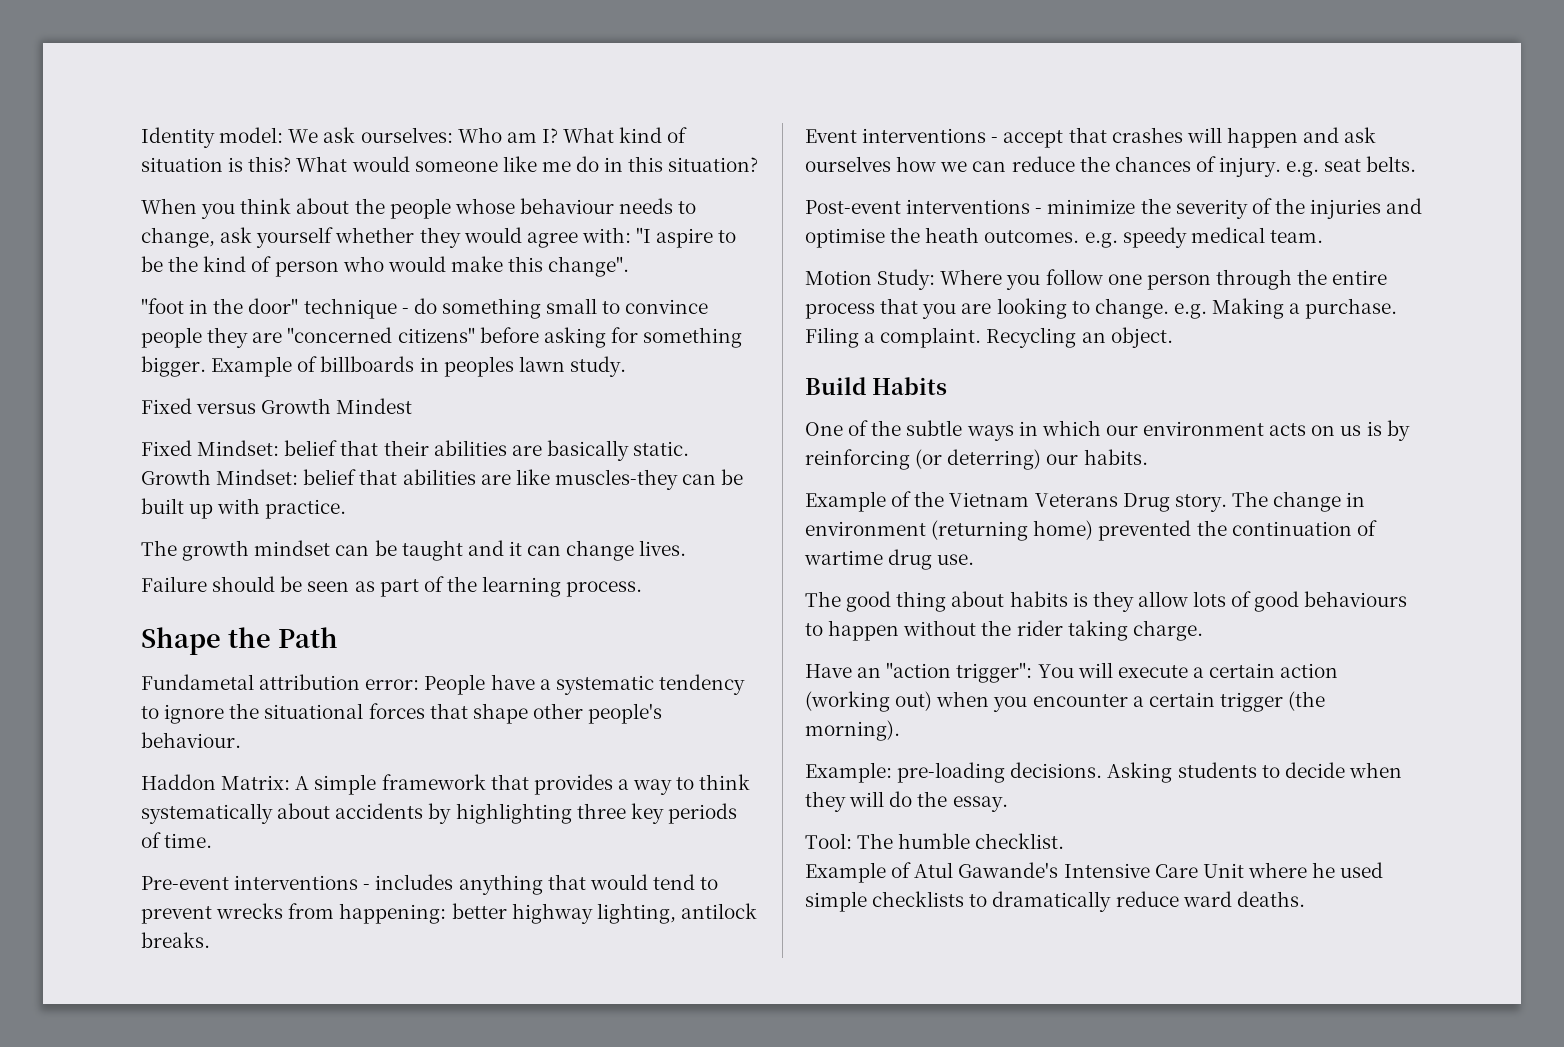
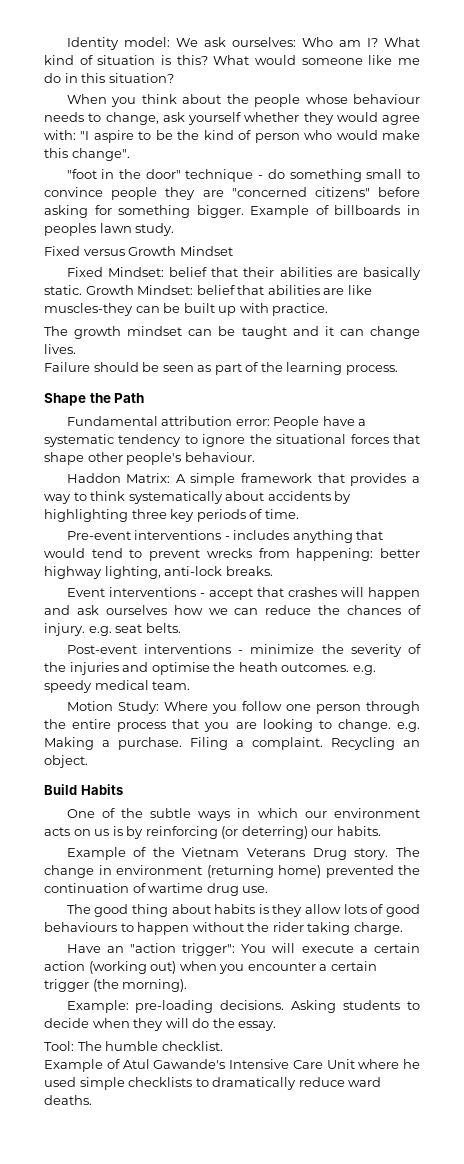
[336,398,413,414] Mindest -> [179,246,233,256] Mindset
[141,674,254,690] Fundametal -> [66,416,158,426] Fundamental
[680,903,757,919] antilock -> [164,566,223,576] anti-lock

